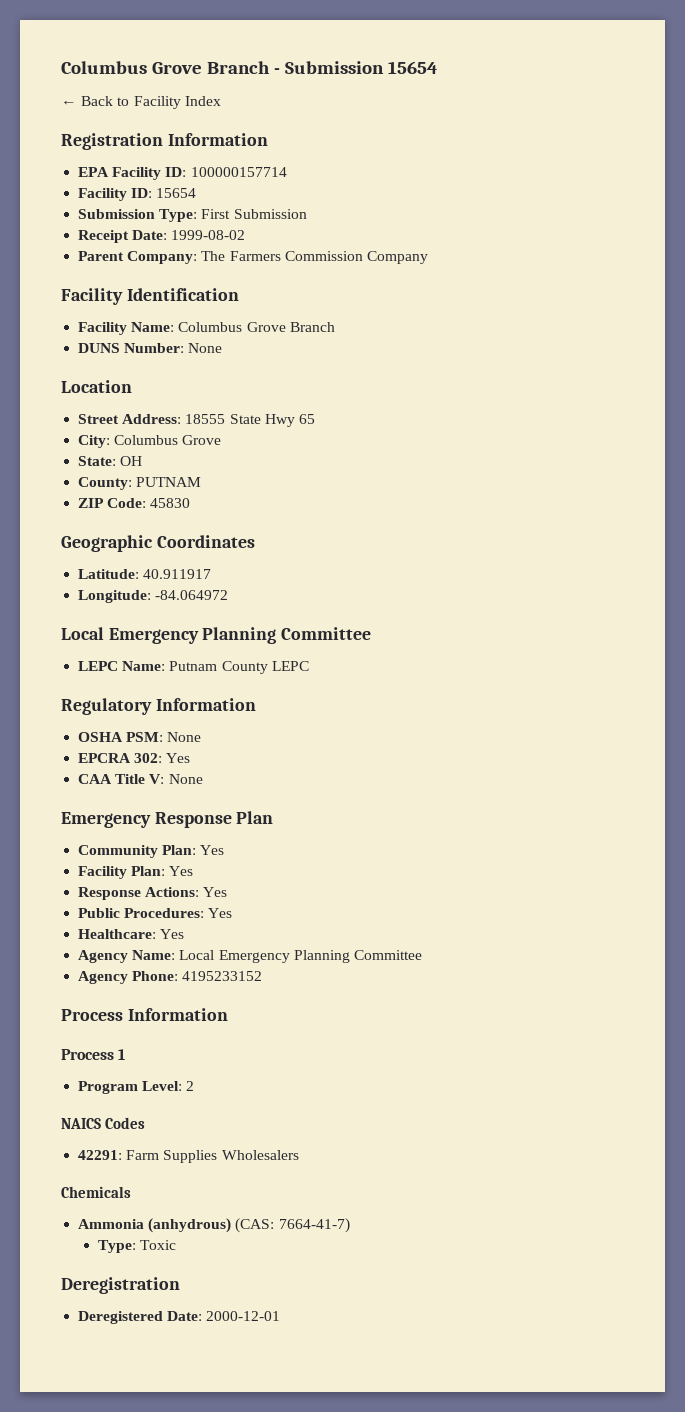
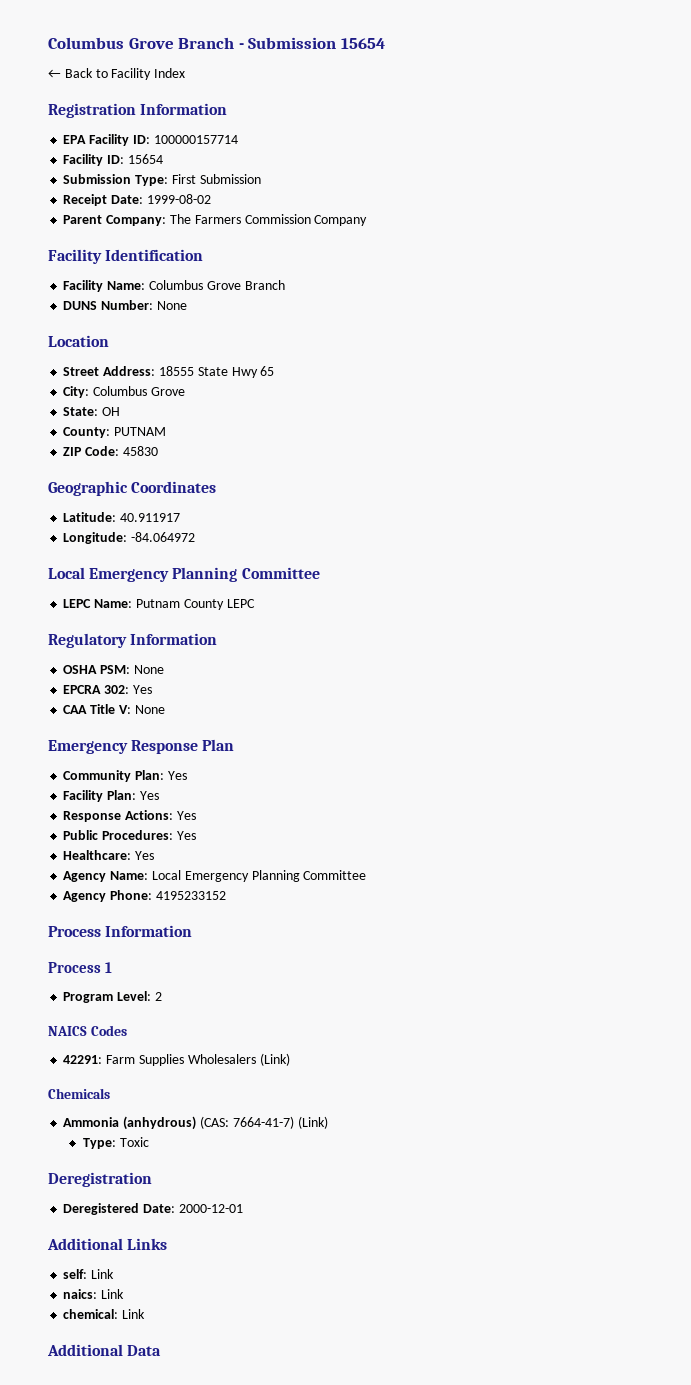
(299, 1155) none -> [259,1053,290,1066] (Link)
(350, 1225) none -> [297,1116,328,1129] (Link)
(281, 1316) none -> [47,1238,168,1250] [63,1269,115,1279] [63,1289,125,1299] [63,1309,146,1319] [47,1344,162,1356] // Additional Links // self: Link // naics: Link // chemical: Link // Additional Data

